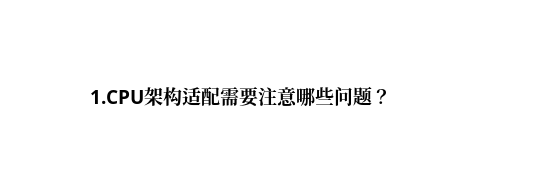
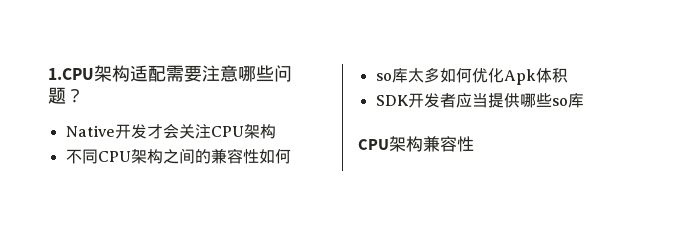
(391, 96) none -> [65,123,276,139] [65,148,291,164] [375,67,568,85] [375,93,584,108] [358,136,474,152] // Native开发才会关注CPU架构 // 不同CPU架构之间的兼容性如何 // so库太多如何优化Apk体积 // SDK开发者应当提供哪些so库 // CPU架构兼容性

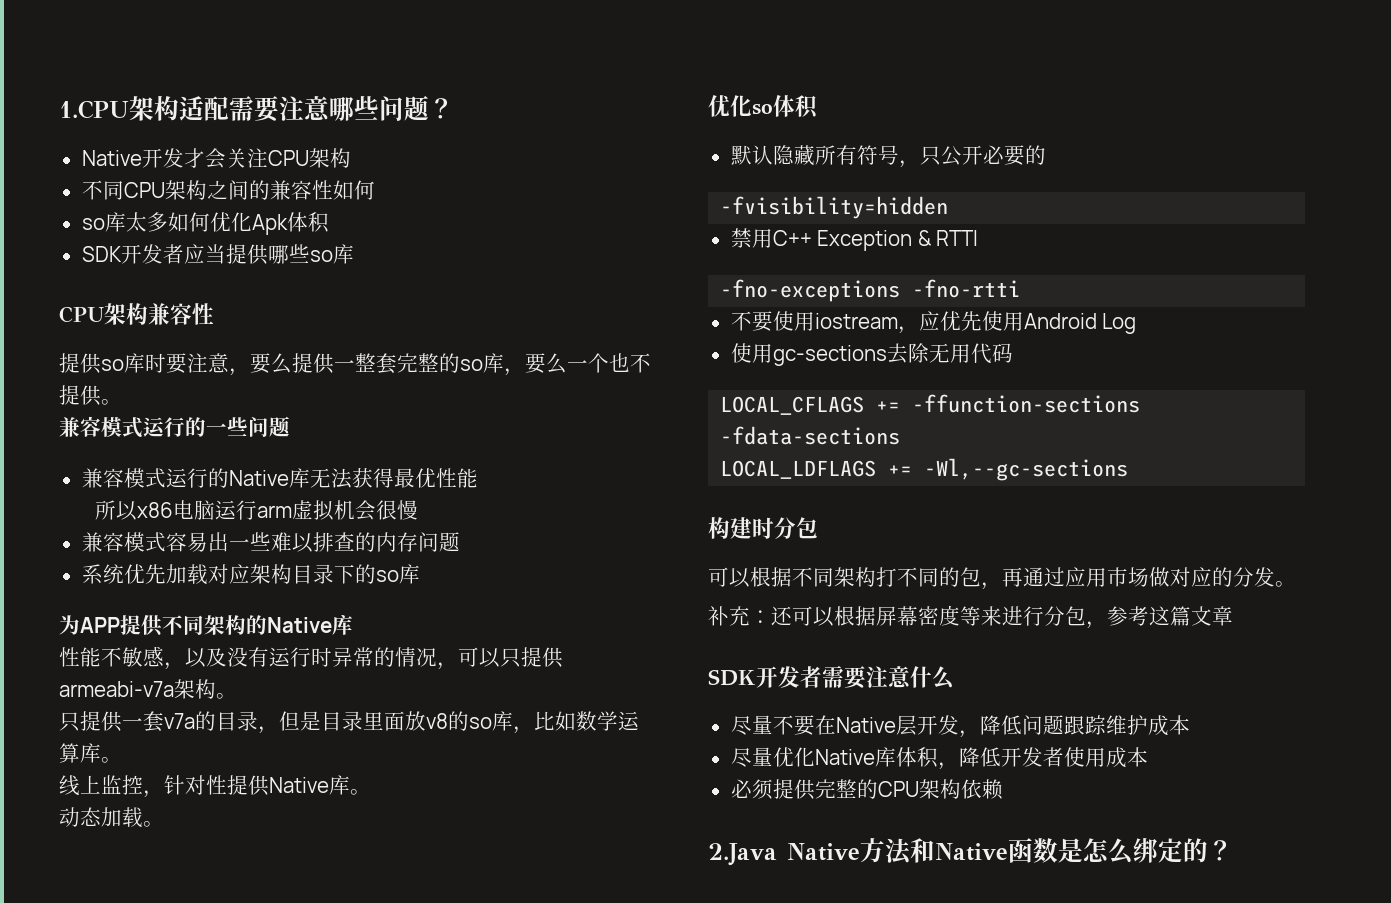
(474, 144) none -> [59,353,651,376] [59,385,122,406] [59,416,290,438] [81,468,478,489] [95,500,419,521] [81,532,460,553] [81,564,420,585] [59,614,353,637] [59,646,563,670] [59,679,237,699] [59,711,639,734] [59,743,122,763] [59,775,371,798] [59,807,164,828] [708,95,819,119] [730,145,1046,168] [720,196,949,219] [730,228,979,251] [720,279,1021,302] [730,311,1137,334] [730,343,1013,366] [720,394,1141,415] [720,426,901,445] [720,458,1129,481] [708,517,818,539] [708,567,1296,590] [708,605,1233,629] [708,665,955,690] [730,715,1190,738] [730,747,1148,770] [730,779,1003,800] [708,838,1233,866] // 提供so库时要注意，要么提供一整套完整的so库，要么一个也不提供。 // 兼容模式运行的一些问题 // 兼容模式运行的Native库无法获得最优性能 // 所以x86电脑运行arm虚拟机会很慢 // 兼容模式容易出一些难以排查的内存问题 // 系统优先加载对应架构目录下的so库 // 为APP提供不同架构的Native库 // 性能不敏感，以及没有运行时异常的情况，可以只提供armeabi-v7a架构。 // 只提供一套v7a的目录，但是目录里面放v8的so库，比如数学运算库。 // 线上监控，针对性提供Native库。 // 动态加载。 // 优化so体积 // 默认隐藏所有符号，只公开必要的 // -fvisibility=hidden // 禁用C++ Exception & RTTI // -fno-exceptions -fno-rtti // 不要使用iostream，应优先使用Android Log // 使用gc-sections去除无用代码 // LOCAL_CFLAGS += -ffunction-sections -fdata-sections // LOCAL_LDFLAGS += -Wl,--gc-sections // 构建时分包 // 可以根据不同架构打不同的包，再通过应用市场做对应的分发。 // 补充：还可以根据屏幕密度等来进行分包，参考这篇文章 // SDK开发者需要注意什么 // 尽量不要在Native层开发，降低问题跟踪维护成本 // 尽量优化Native库体积，降低开发者使用成本 // 必须提供完整的CPU架构依赖 // 2.Java Native方法和Native函数是怎么绑定的？

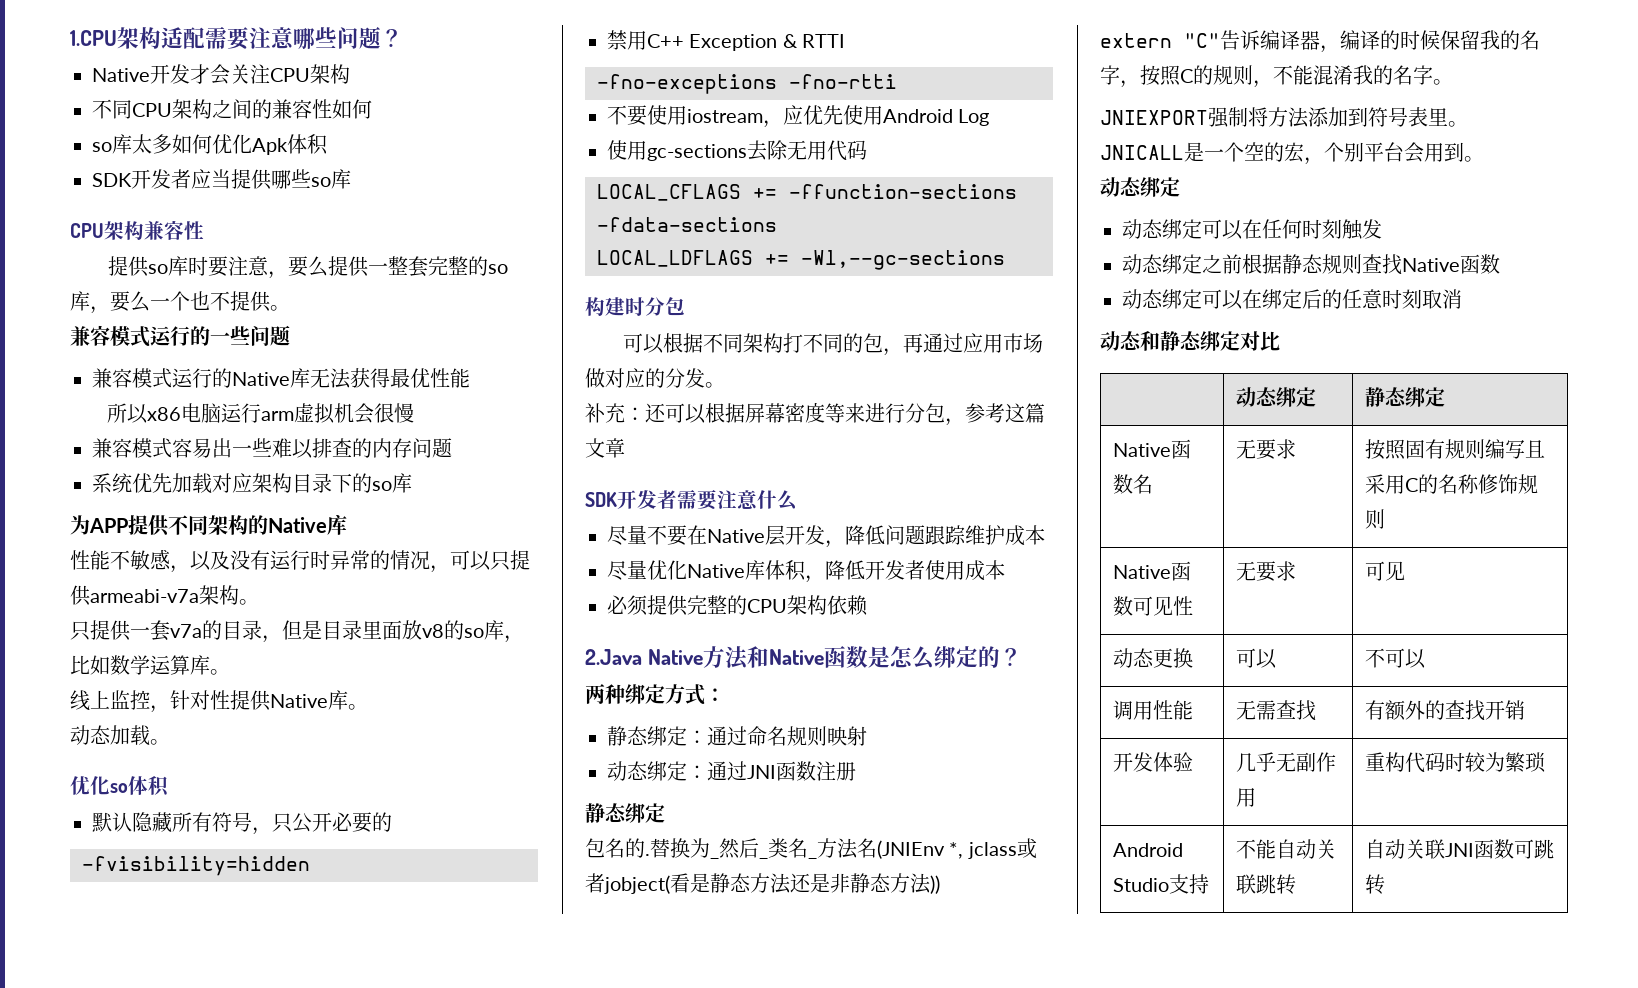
(1233, 850) none -> [585,684,725,705] [607,726,867,746] [607,761,856,781] [585,803,665,823] [585,838,1037,859] [585,873,940,894] [1100,30,1540,53] [1100,65,1453,88] [1100,107,1468,128] [1100,142,1484,165] [1100,177,1180,197] [1122,219,1382,240] [1122,254,1500,275] [1122,289,1462,310] [1100,331,1280,351] [1236,387,1317,407] [1365,387,1446,407] [1113,439,1192,459] [1113,474,1154,494] [1236,439,1297,460] [1365,439,1546,460] [1365,474,1539,494] [1365,509,1386,529] [1113,561,1192,581] [1113,596,1194,616] [1236,561,1297,582] [1365,561,1406,581] [1113,648,1194,668] [1236,648,1278,669] [1365,648,1427,669] [1113,700,1194,720] [1236,700,1317,721] [1365,700,1526,721] [1113,752,1194,772] [1236,752,1337,772] [1236,788,1257,807] [1365,752,1547,773] [1113,843,1184,857] [1113,874,1210,894] [1236,839,1337,859] [1236,874,1297,895] [1365,839,1555,859] [1365,874,1386,895] // 两种绑定方式： // 静态绑定：通过命名规则映射 // 动态绑定：通过JNI函数注册 // 静态绑定 // 包名的.替换为_然后_类名_方法名(JNIEnv *, jclass或者jobject(看是静态方法还是非静态方法)) // extern "C"告诉编译器，编译的时候保留我的名字，按照C的规则，不能混淆我的名字。 // JNIEXPORT强制将方法添加到符号表里。 // JNICALL是一个空的宏，个别平台会用到。 // 动态绑定 // 动态绑定可以在任何时刻触发 // 动态绑定之前根据静态规则查找Native函数 // 动态绑定可以在绑定后的任意时刻取消 // 动态和静态绑定对比 // | 动态绑定 | 静态绑定 // Native函数名 | 无要求 | 按照固有规则编写且采用C的名称修饰规则 // Native函数可见性 | 无要求 | 可见 // 动态更换 | 可以 | 不可以 // 调用性能 | 无需查找 | 有额外的查找开销 // 开发体验 | 几乎无副作用 | 重构代码时较为繁琐 // Android Studio支持 | 不能自动关联跳转 | 自动关联JNI函数可跳转

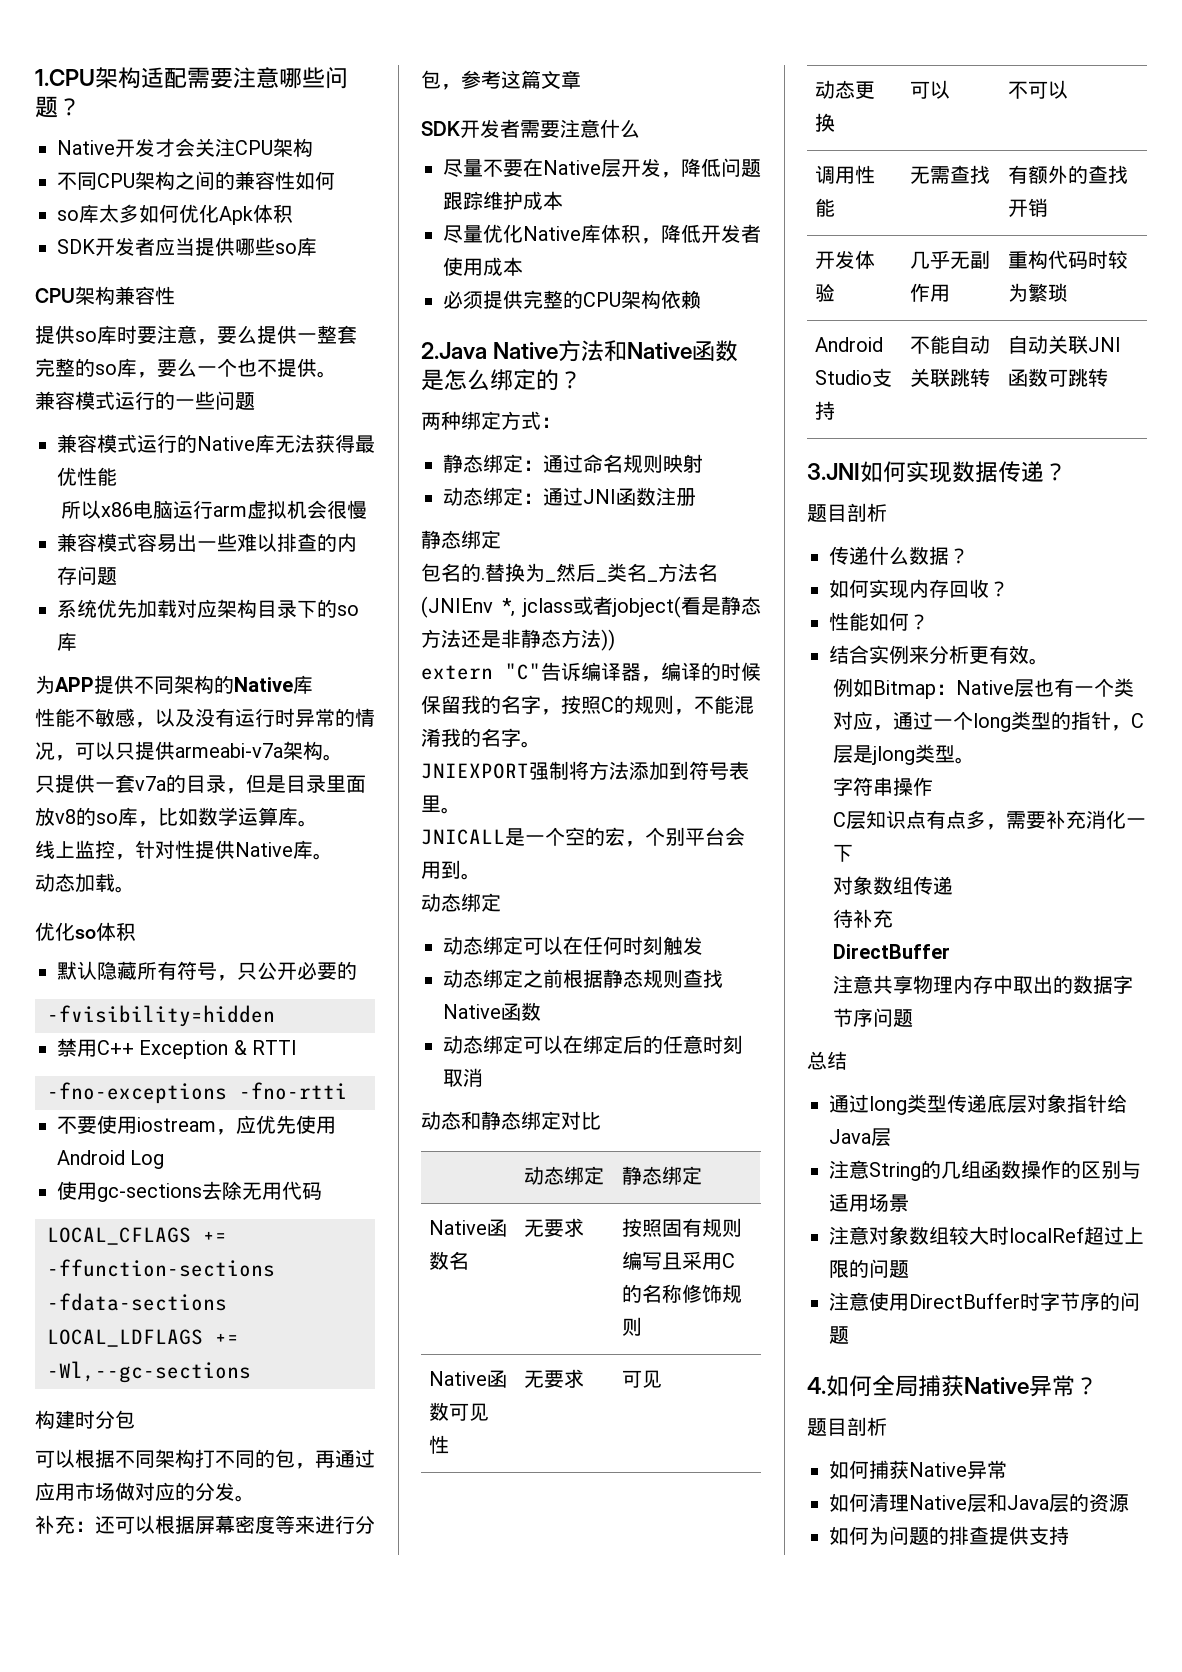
(1386, 884) none -> [807,461,1067,483] [807,503,887,522] [829,546,969,565] [829,579,1009,599] [829,612,929,631] [829,645,1049,665] [833,678,1135,699] [833,711,1145,732] [833,744,976,765] [833,777,934,796] [833,810,1147,830] [833,844,854,862] [833,876,954,895] [833,909,894,928] [833,944,951,959] [833,975,1134,994] [833,1008,914,1027] [807,1051,847,1070] [829,1094,1127,1115] [829,1128,891,1147] [829,1160,1141,1181] [829,1194,909,1212] [829,1226,1144,1245] [829,1259,909,1278] [829,1292,1140,1311] [829,1326,849,1344] [807,1375,1098,1397] [807,1417,887,1436] [829,1460,1007,1479] [829,1493,1129,1513] [829,1526,1069,1545] // 3.JNI如何实现数据传递？ // 题目剖析 // 传递什么数据？ // 如何实现内存回收？ // 性能如何？ // 结合实例来分析更有效。 // 例如Bitmap：Native层也有一个类对应，通过一个long类型的指针，C层是jlong类型。 // 字符串操作 // C层知识点有点多，需要补充消化一下 // 对象数组传递 // 待补充 // DirectBuffer // 注意共享物理内存中取出的数据字节序问题 // 总结 // 通过long类型传递底层对象指针给Java层 // 注意String的几组函数操作的区别与适用场景 // 注意对象数组较大时localRef超过上限的问题 // 注意使用DirectBuffer时字节序的问题 // 4.如何全局捕获Native异常？ // 题目剖析 // 如何捕获Native异常 // 如何清理Native层和Java层的资源 // 如何为问题的排查提供支持

